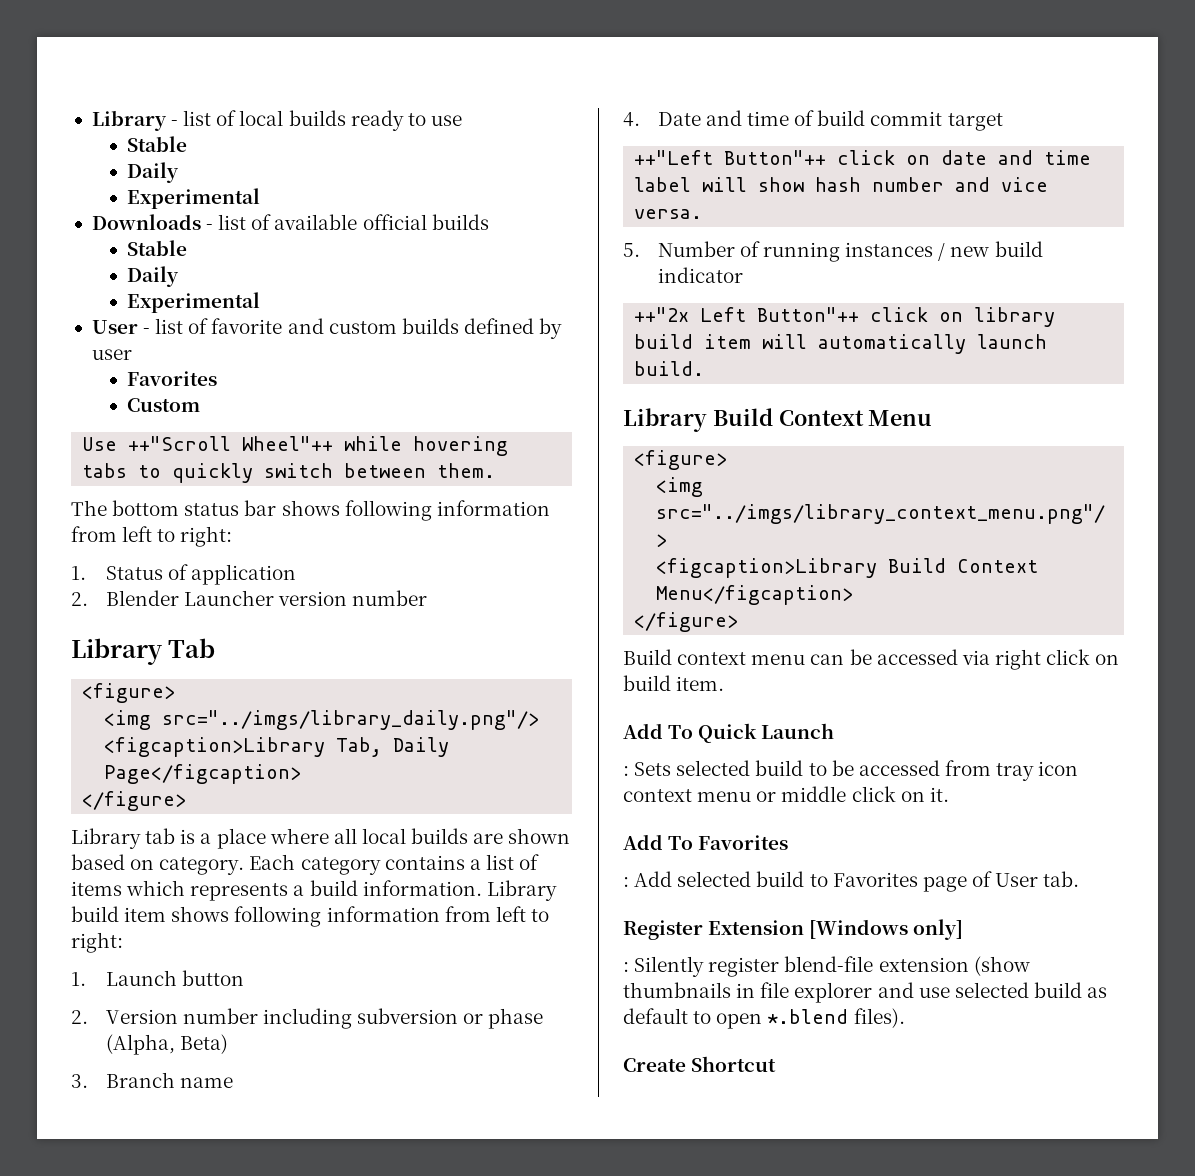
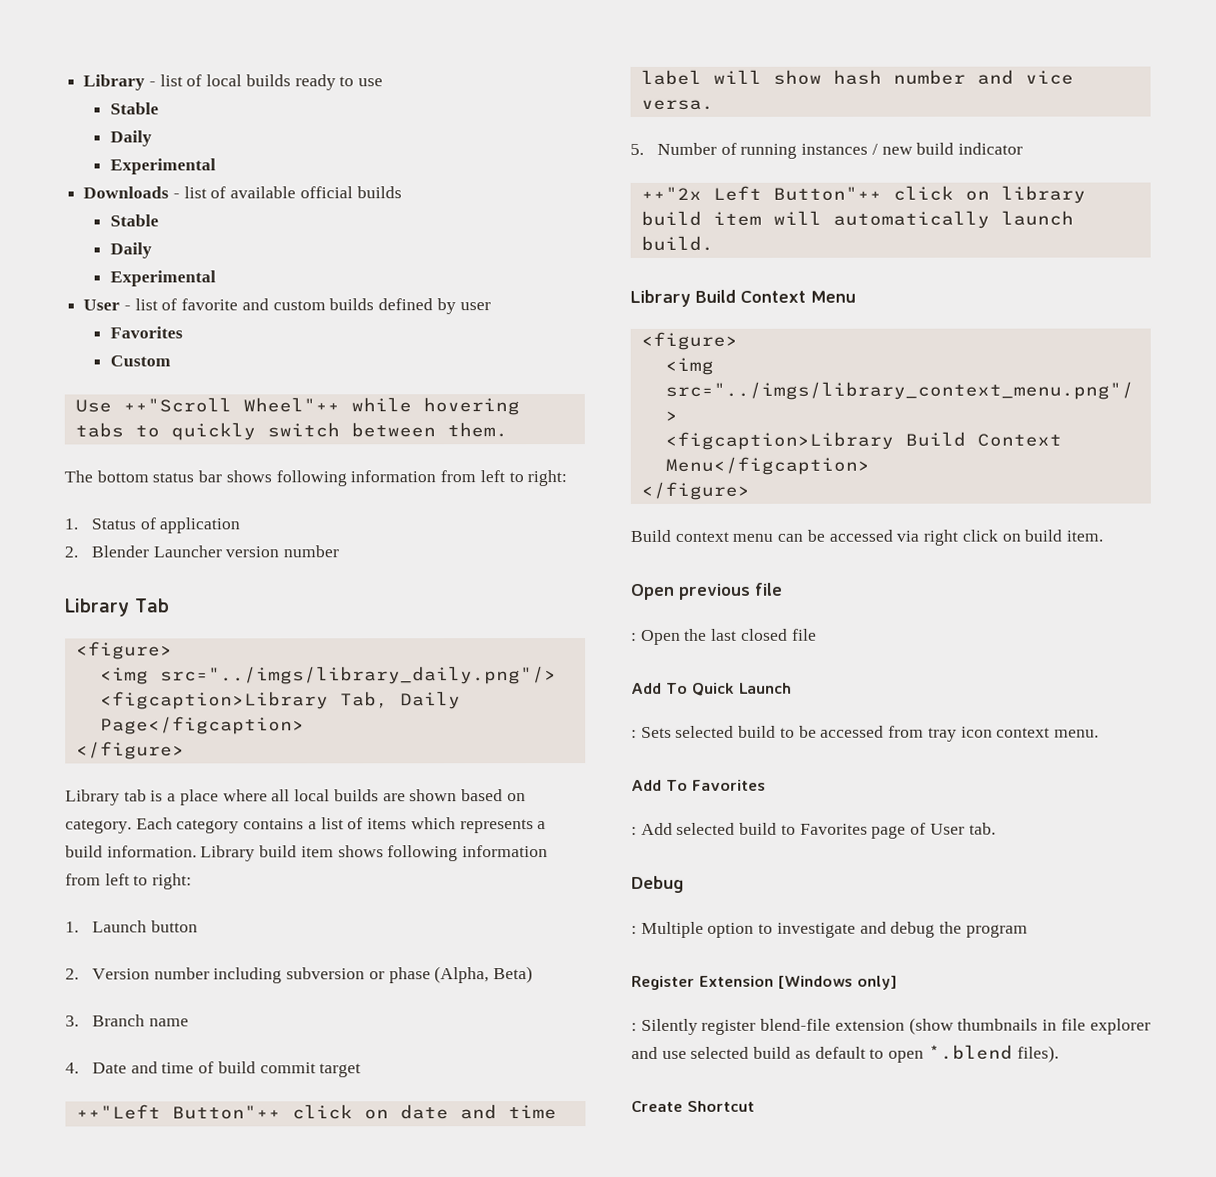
(725, 683) none -> [630,582,783,600] [631,628,817,645] // Open previous file // : Open the last closed file
[697,786,949,802] menu or middle click on it. -> [1053,729,1099,738] menu.
(1080, 879) none -> [631,875,684,893] [631,921,1028,938] // Debug // : Multiple option to investigate and debug the program

